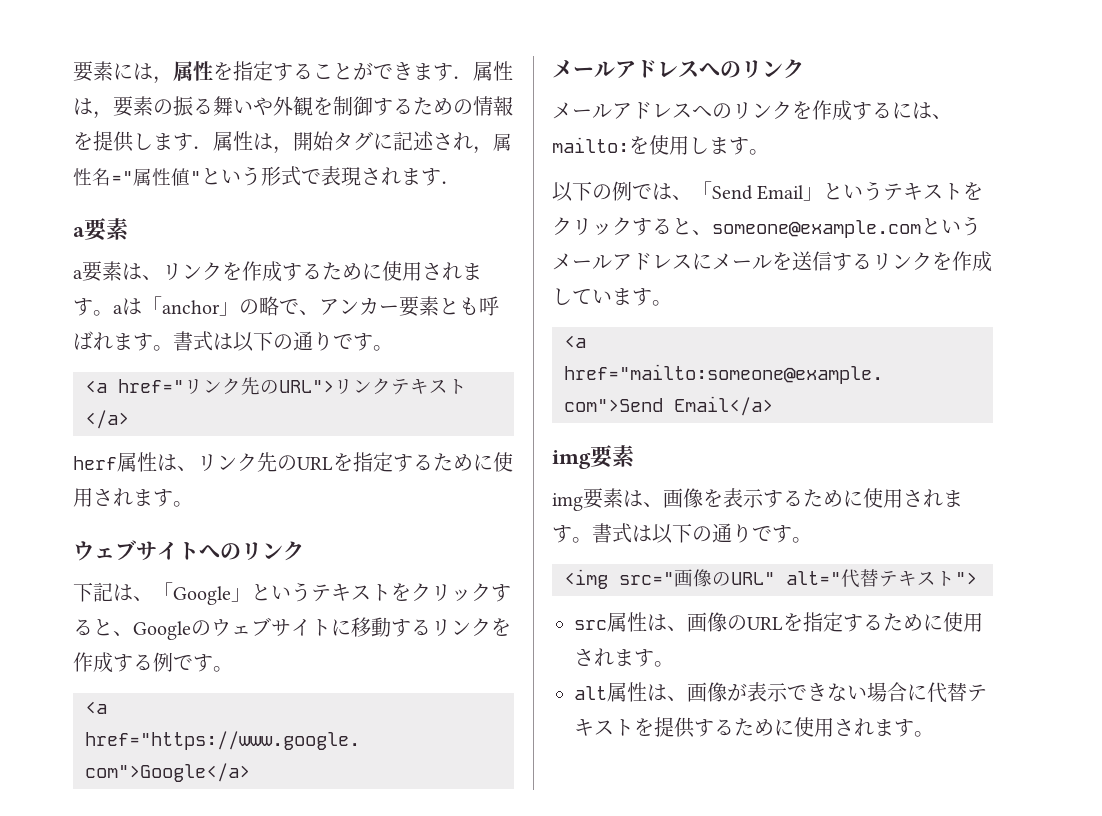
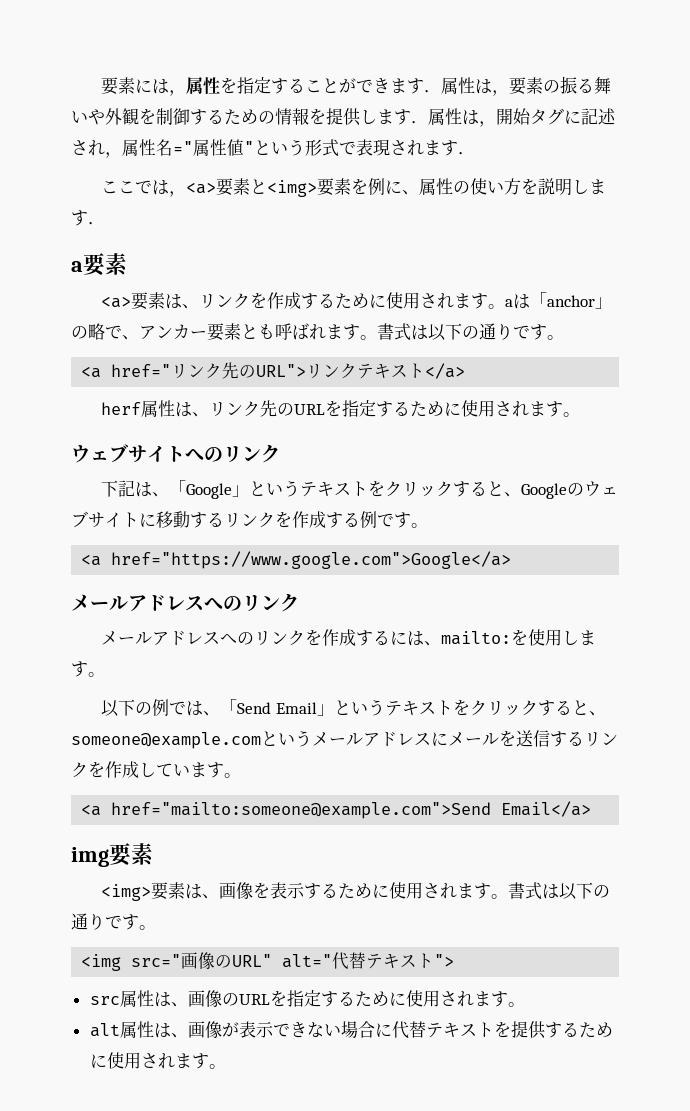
(461, 182) none -> [101,178,607,197] [71,210,105,226] // ここでは，<a>要素と<img>要素を例に、属性の使い方を説明します．
[73,270,83,279] a -> [101,296,132,308] <a>
[552,493,583,511] img -> [101,884,152,901] <img>

